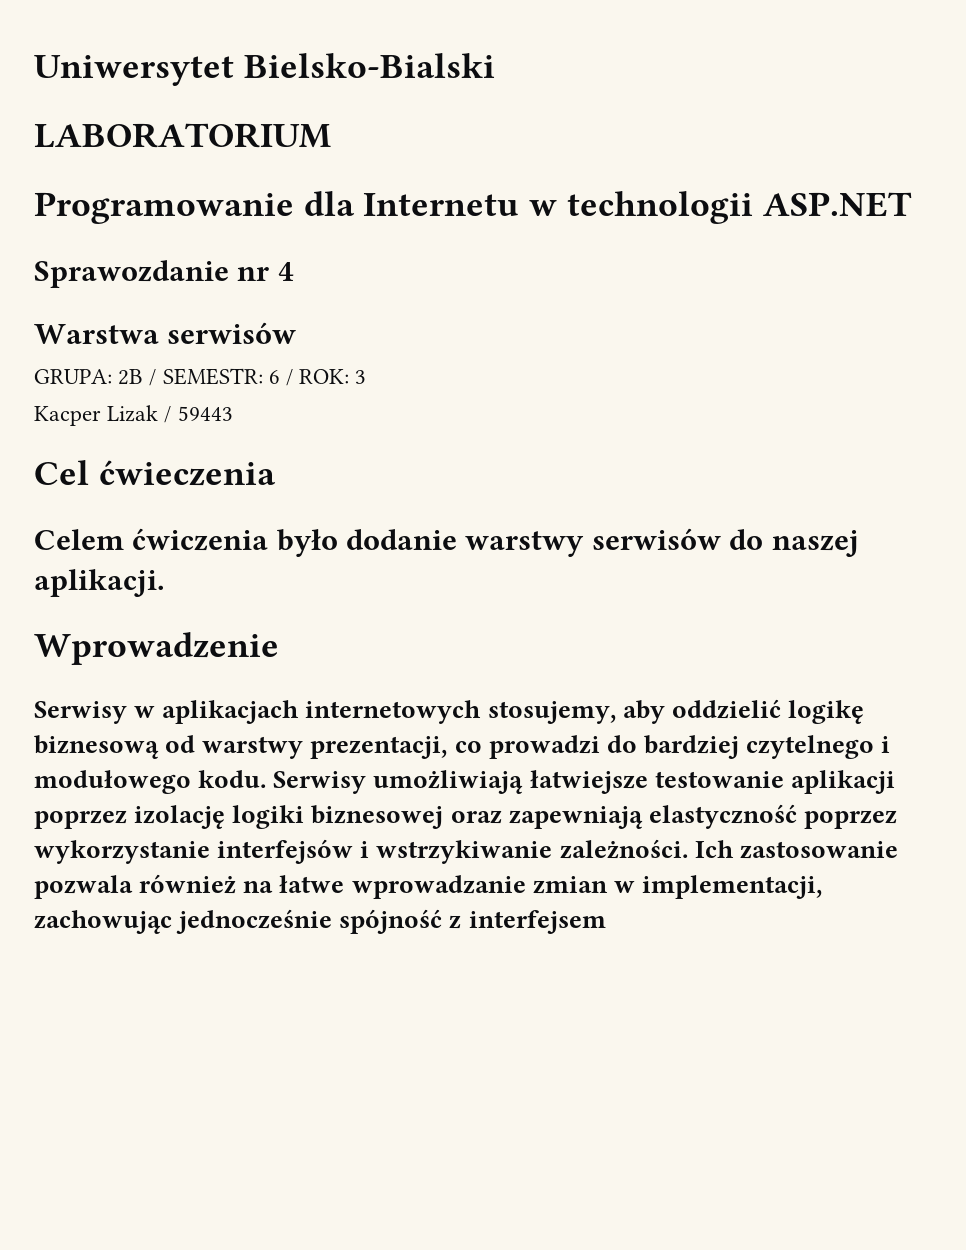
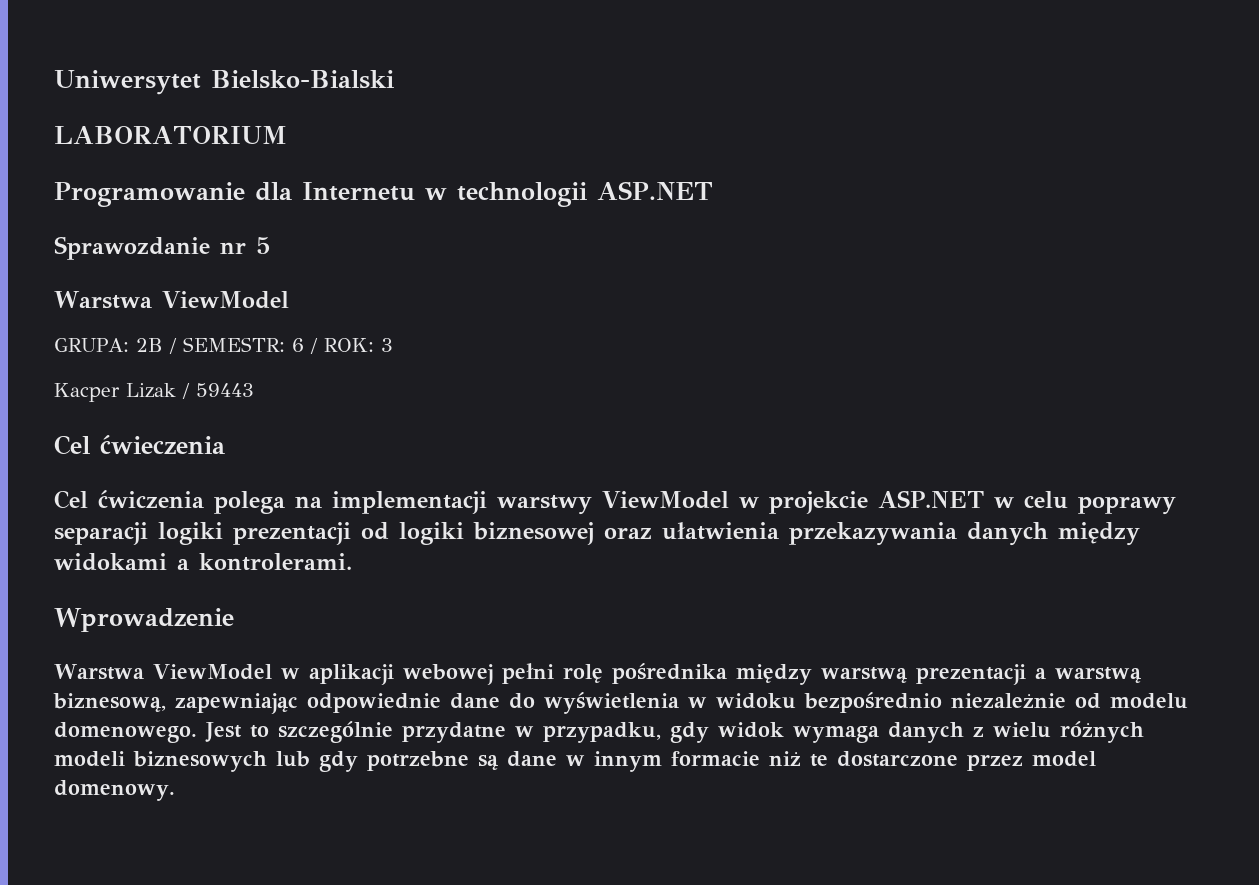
[277,262,294,281] [34,322,297,344] 4 // Warstwa serwisów -> [256,237,271,254] [54,291,289,309] 5 // Warstwa ViewModel
[34,528,859,557] [34,569,165,597] [34,632,279,665] [34,699,865,724] [34,735,891,759] [34,770,895,794] [34,804,898,829] [34,839,898,864] [34,874,823,899] [34,909,606,934] Celem ćwiczenia było dodanie warstwy serwisów do naszej aplikacji. // Wprowadzenie // Serwisy w aplikacjach internetowych stosujemy, aby oddzielić logikę biznesową od warstwy prezentacji, co prowadzi do bardziej czytelnego i modułowego kodu. Serwisy umożliwiają łatwiejsze testowanie aplikacji poprzez izolację logiki biznesowej oraz zapewniają elastyczność poprzez wykorzystanie interfejsów i wstrzykiwanie zależności. Ich zastosowanie pozwala również na łatwe wprowadzanie zmian w implementacji, zachowując jednocześnie spójność z interfejsem -> [54,490,1176,515] [54,522,1140,546] [54,553,352,571] [54,608,234,632] [54,663,1141,685] [53,692,1188,714] [54,721,1144,743] [54,751,1096,772] [54,780,175,801] Cel ćwiczenia polega na implementacji warstwy ViewModel w projekcie ASP.NET w celu poprawy separacji logiki prezentacji od logiki biznesowej oraz ułatwienia przekazywania danych między widokami a kontrolerami. // Wprowadzenie // Warstwa ViewModel w aplikacji webowej pełni rolę pośrednika między warstwą prezentacji a warstwą biznesową, zapewniając odpowiednie dane do wyświetlenia w widoku bezpośrednio niezależnie od modelu domenowego. Jest to szczególnie przydatne w przypadku, gdy widok wymaga danych z wielu różnych modeli biznesowych lub gdy potrzebne są dane w innym formacie niż te dostarczone przez model domenowy.

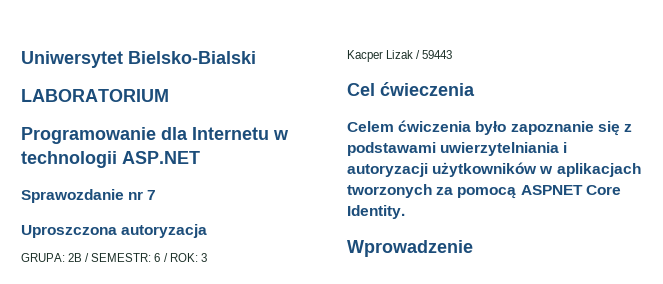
[256,237,271,254] [54,291,289,309] 5 // Warstwa ViewModel -> [147,190,157,200] [21,224,208,238] 7 // Uproszczona autoryzacja
[54,490,1176,515] [54,522,1140,546] [54,553,352,571] [54,608,234,632] [54,663,1141,685] [53,692,1188,714] [54,721,1144,743] [54,751,1096,772] [54,780,175,801] Cel ćwiczenia polega na implementacji warstwy ViewModel w projekcie ASP.NET w celu poprawy separacji logiki prezentacji od logiki biznesowej oraz ułatwienia przekazywania danych między widokami a kontrolerami. // Wprowadzenie // Warstwa ViewModel w aplikacji webowej pełni rolę pośrednika między warstwą prezentacji a warstwą biznesową, zapewniając odpowiednie dane do wyświetlenia w widoku bezpośrednio niezależnie od modelu domenowego. Jest to szczególnie przydatne w przypadku, gdy widok wymaga danych z wielu różnych modeli biznesowych lub gdy potrzebne są dane w innym formacie niż te dostarczone przez model domenowy. -> [347,120,632,136] [347,142,568,156] [347,162,641,177] [347,184,621,199] [347,205,405,219] [347,240,473,257] Celem ćwiczenia było zapoznanie się z podstawami uwierzytelniania i autoryzacji użytkowników w aplikacjach tworzonych za pomocą ASPNET Core Identity. // Wprowadzenie

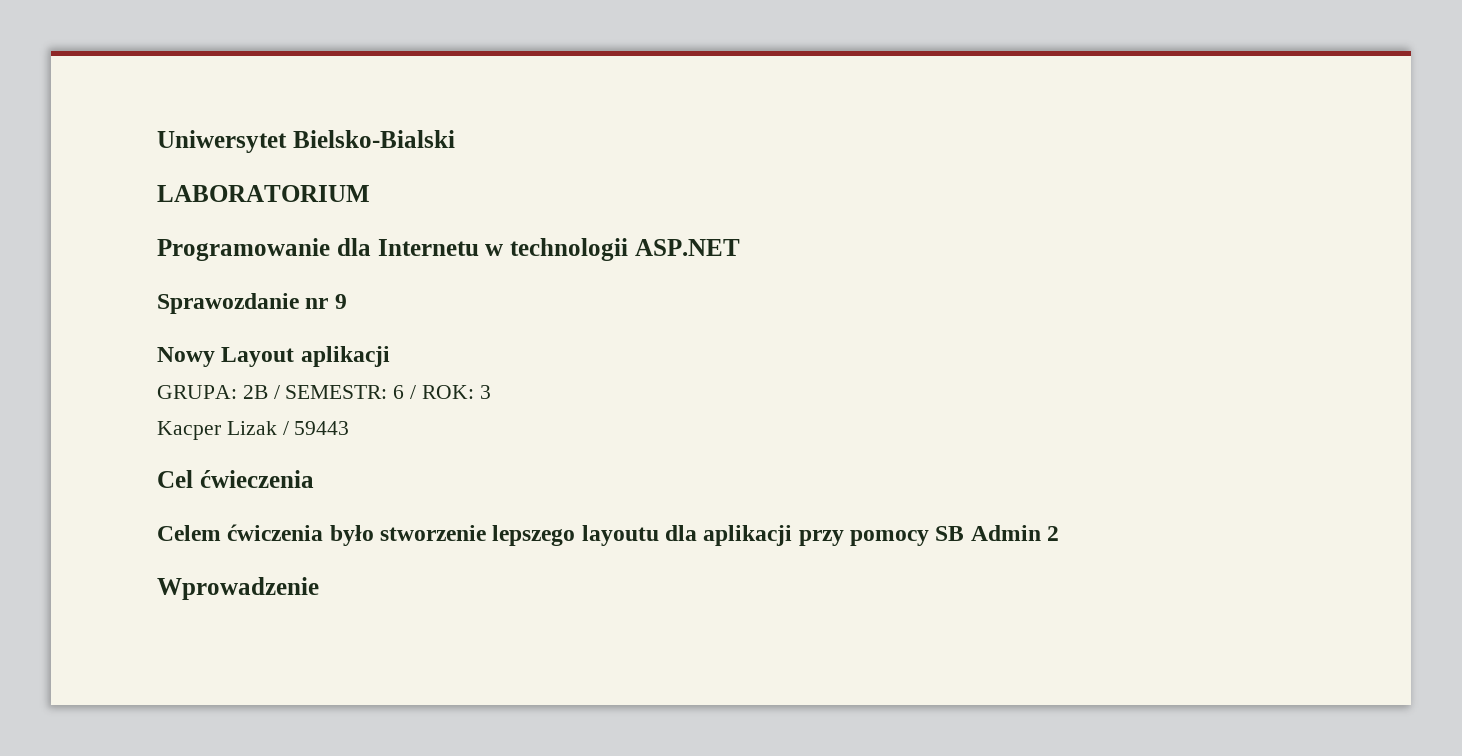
[147,190,157,200] [21,224,208,238] 7 // Uproszczona autoryzacja -> [334,294,347,309] [157,346,390,367] 9 // Nowy Layout aplikacji
[510,121,632,136] [347,142,568,156] [347,162,641,177] [347,184,621,199] [347,205,405,219] zapoznanie się z podstawami uwierzytelniania i autoryzacji użytkowników w aplikacjach tworzonych za pomocą ASPNET Core Identity. -> [380,525,1060,546] stworzenie lepszego layoutu dla aplikacji przy pomocy SB Admin 2

